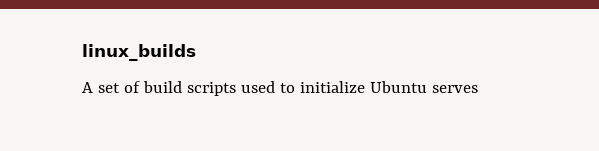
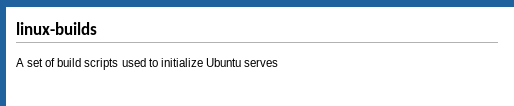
[82,44,196,61] linux_builds -> [16,22,97,35] linux-builds

